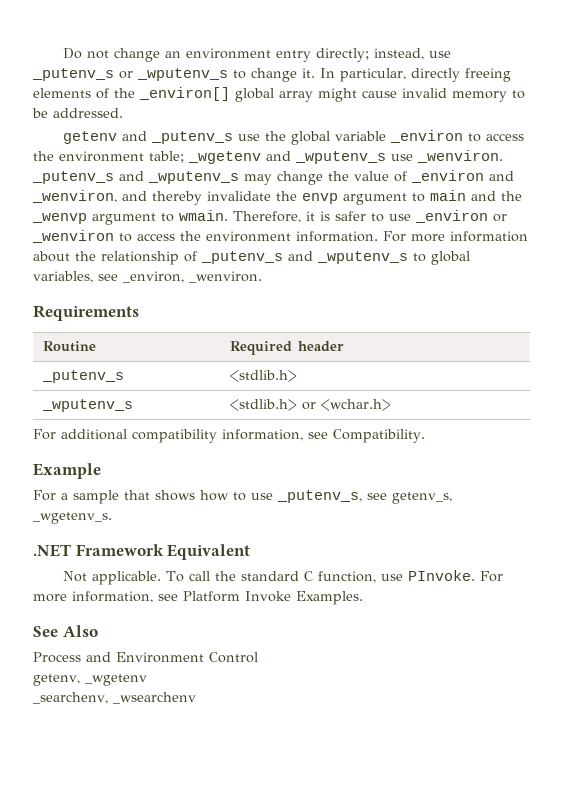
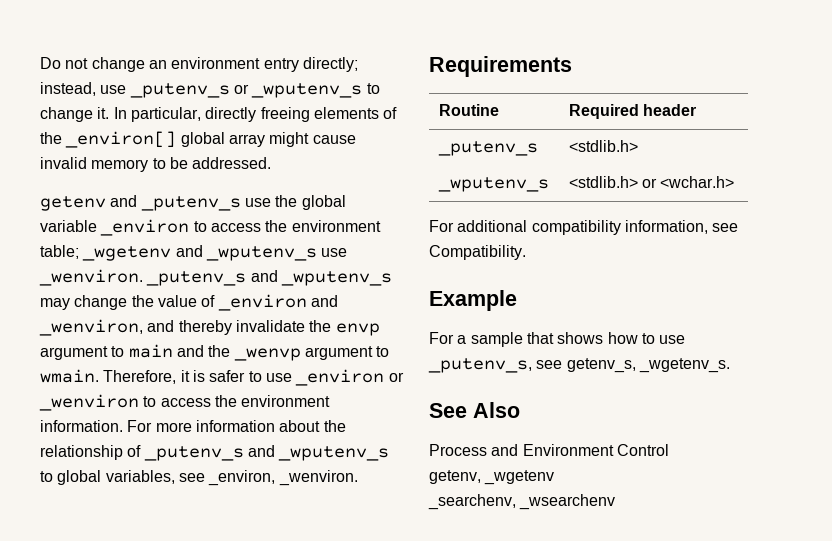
[33,544,251,560] [62,570,503,585] [33,591,363,605] // .NET Framework Equivalent // Not applicable. To call the standard C function, use PInvoke. For more information, see Platform Invoke Examples. -> (730, 365) none

